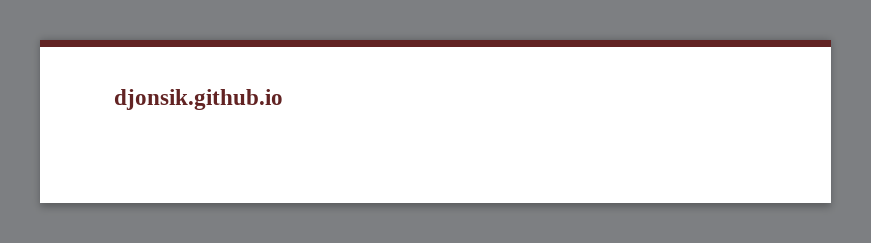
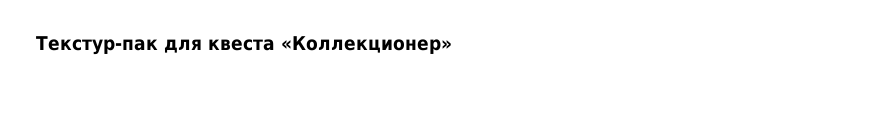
[114,89,283,110] djonsik.github.io -> [36,36,452,55] Текстур-пак для квеста «Коллекционер»

